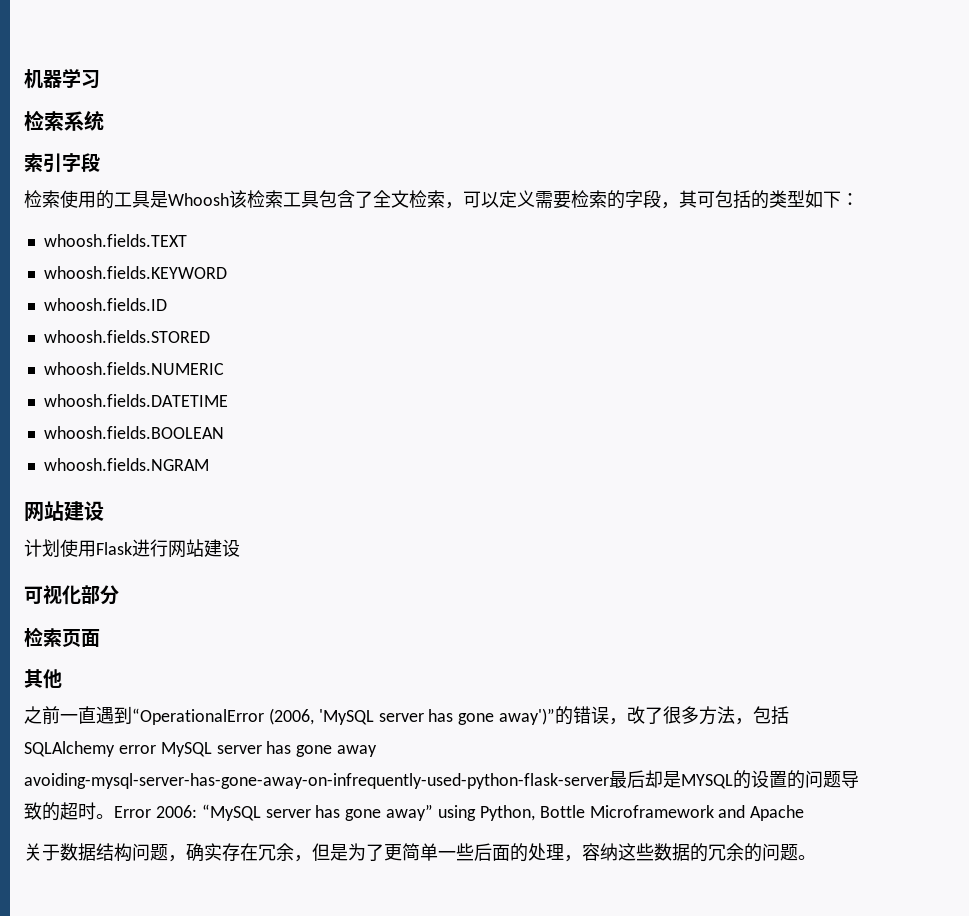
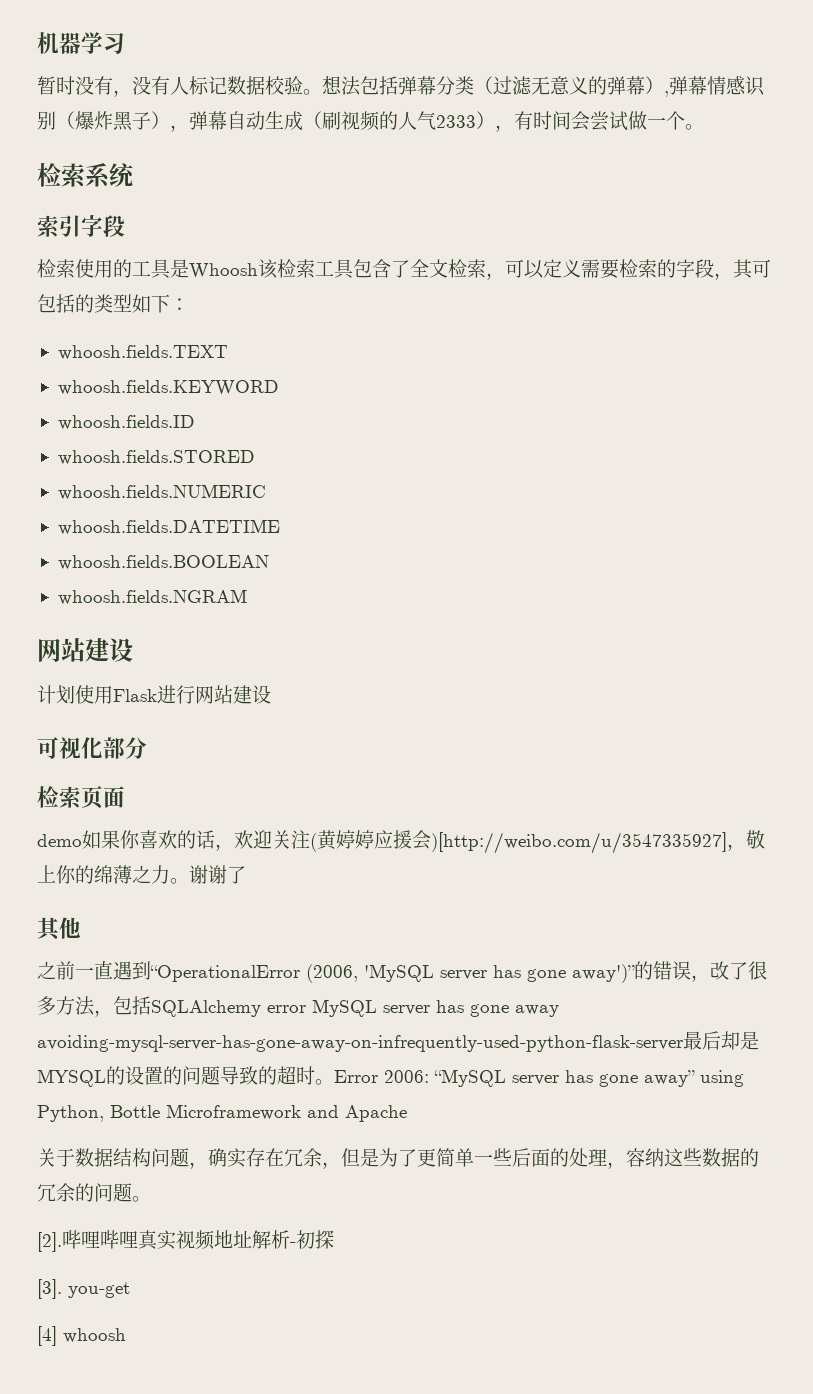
(100, 79) none -> [37,75,765,97] [37,111,704,132] // 暂时没有，没有人标记数据校验。想法包括弹幕分类（过滤无意义的弹幕）,弹幕情感识别（爆炸黑子），弹幕自动生成（刷视频的人气2333），有时间会尝试做一个。
(100, 638) none -> [37,830,765,854] [37,865,246,884] // demo如果你喜欢的话，欢迎关注(黄婷婷应援会)[http://weibo.com/u/3547335927]，敬上你的绵薄之力。谢谢了
(816, 857) none -> [37,1230,334,1252] [37,1279,130,1299] [37,1326,126,1346] // [2].哔哩哔哩真实视频地址解析-初探 // [3]. you-get // [4] whoosh

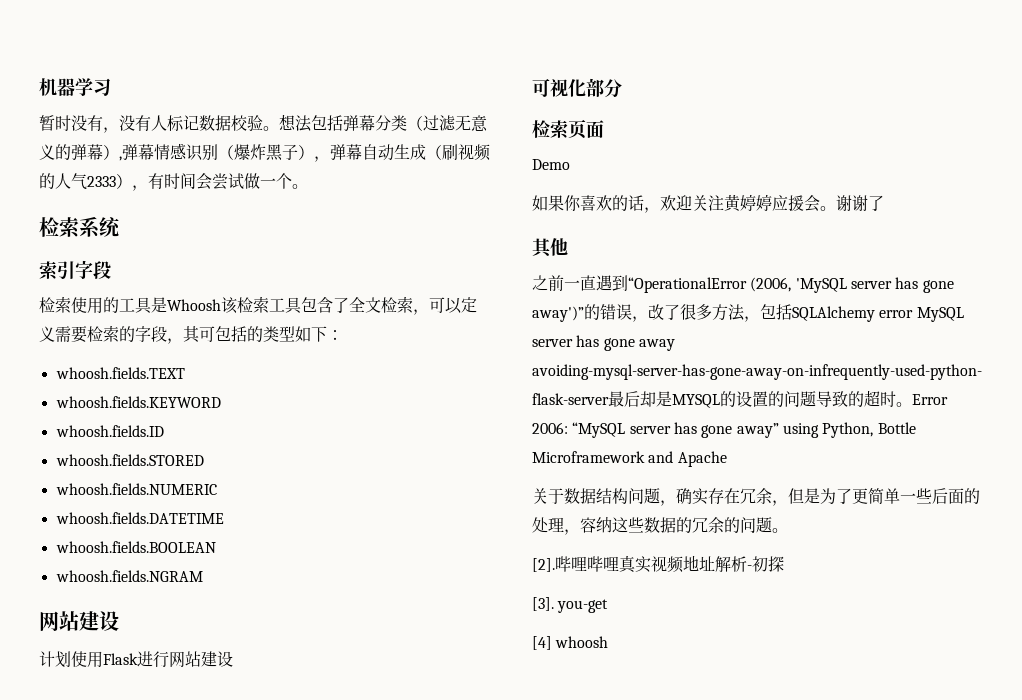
[37,834,82,847] demo -> [532,159,570,170] Demo //
[310,833,317,852] ( -> (724, 203) none
[431,830,765,854] [37,865,170,884] )[http://weibo.com/u/3547335927]，敬上你的绵薄之力 -> (820, 203) none

